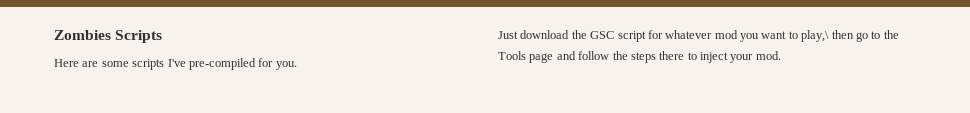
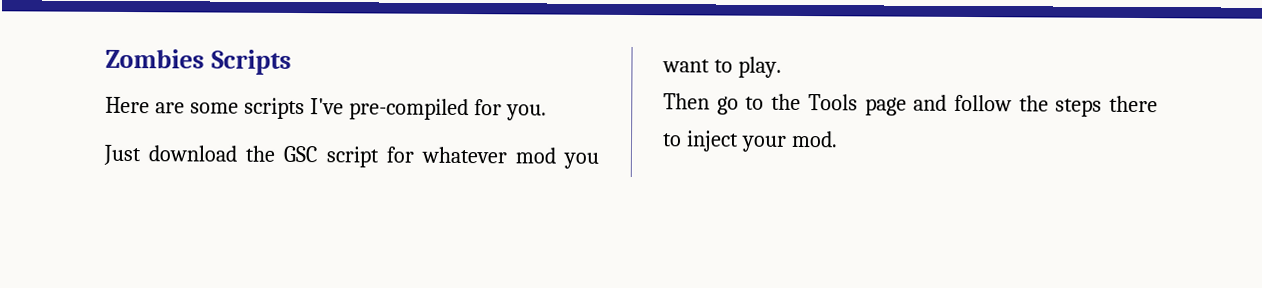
[801,30,854,42] play,\ then -> [737,56,782,78] [663,93,710,110] play. // Then

